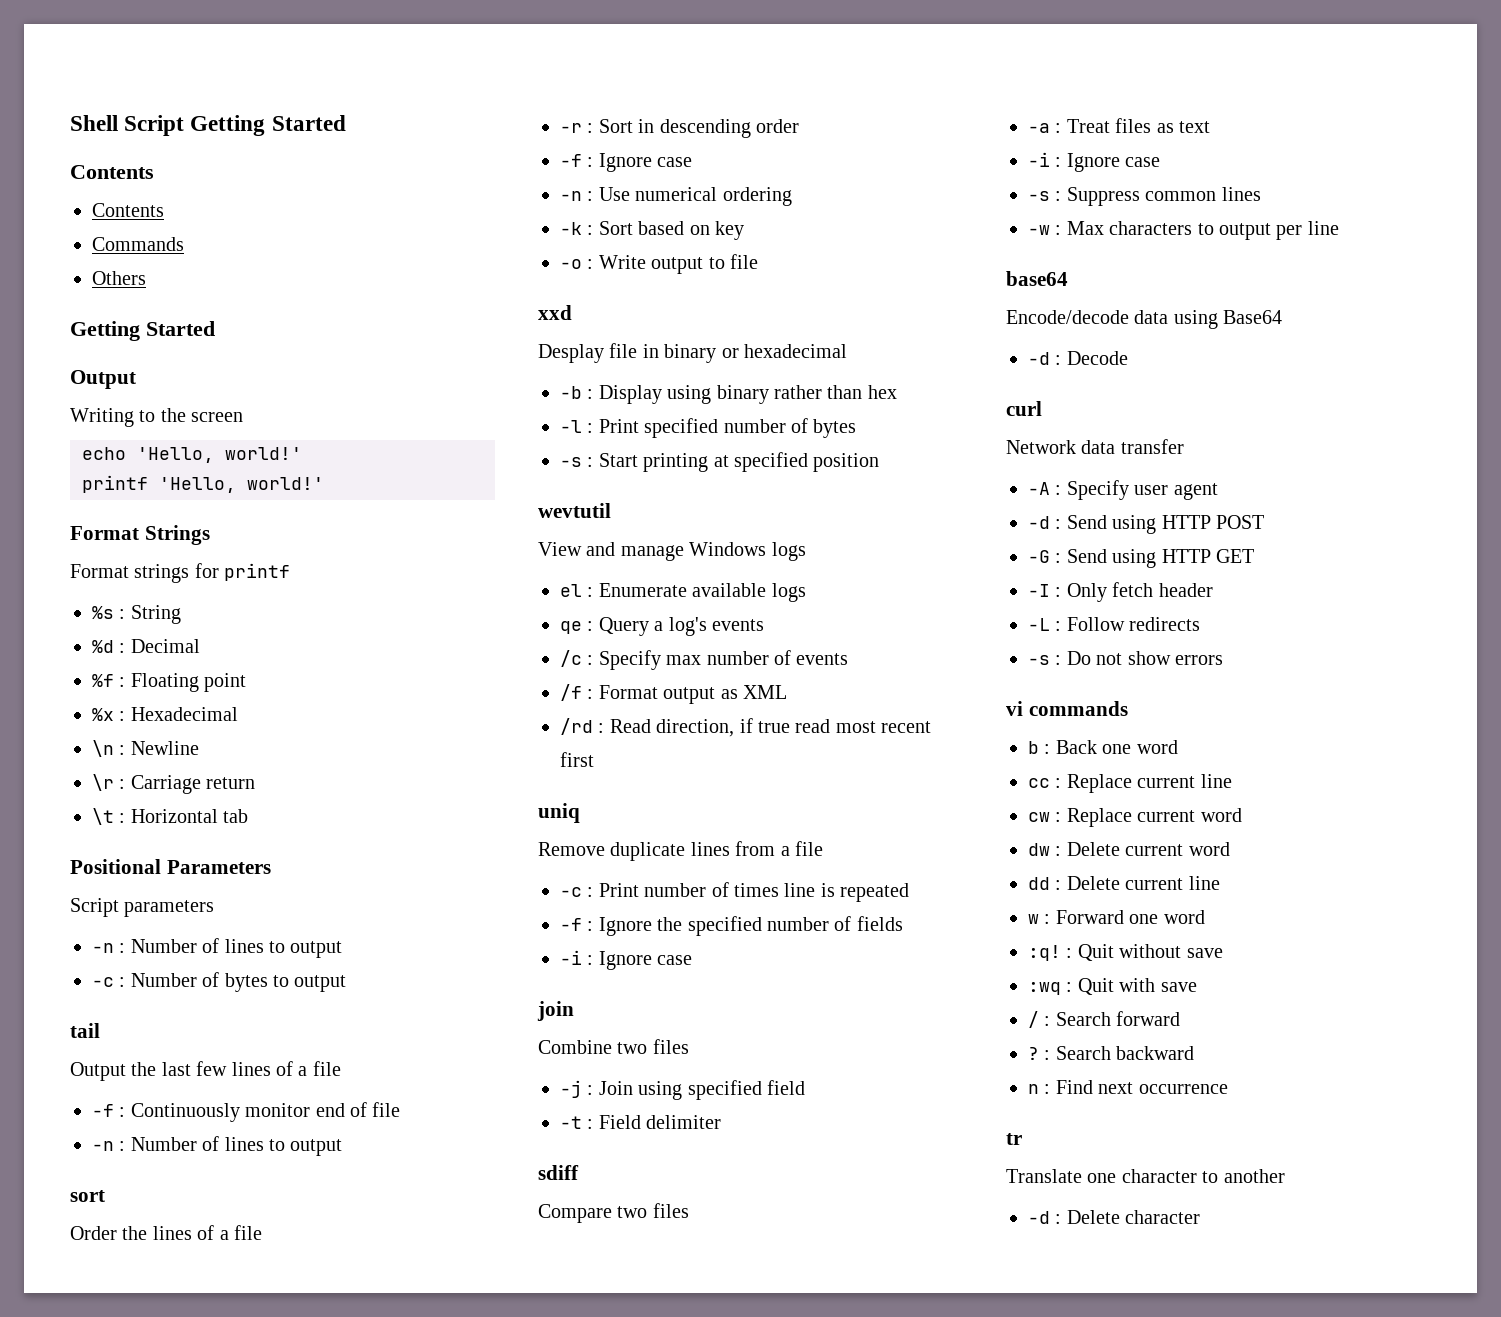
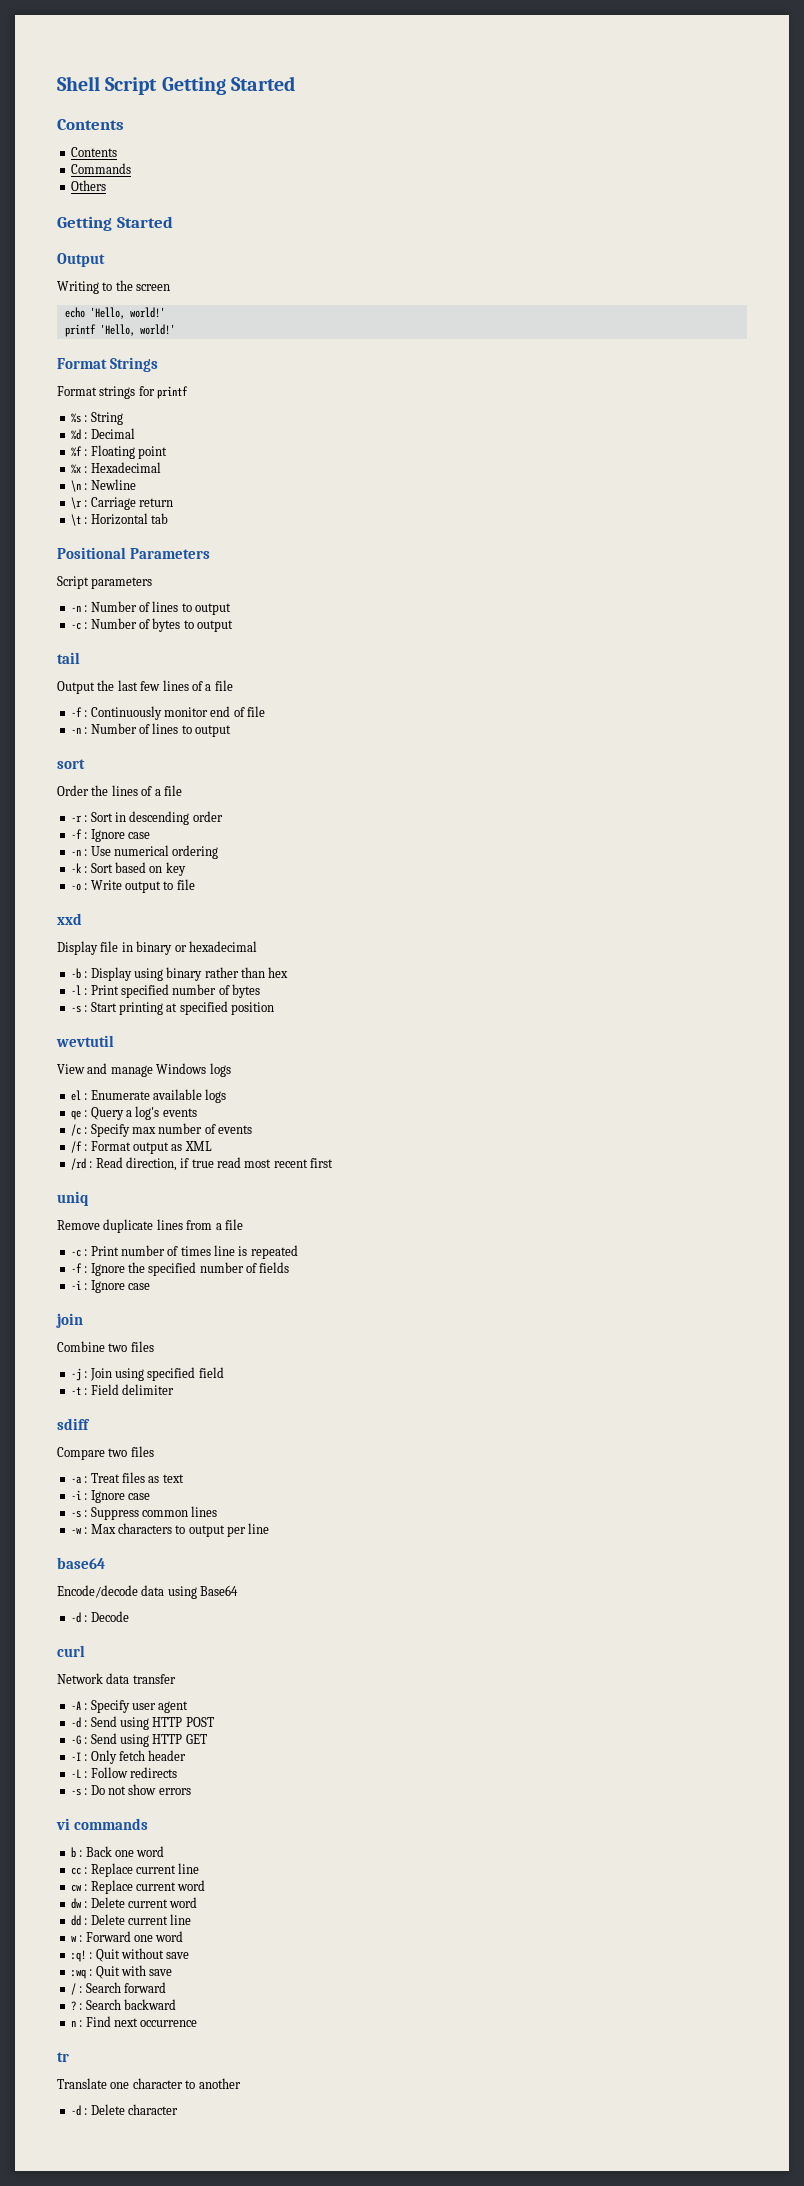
[538,344,604,363] Desplay -> [57,941,98,955] Display

